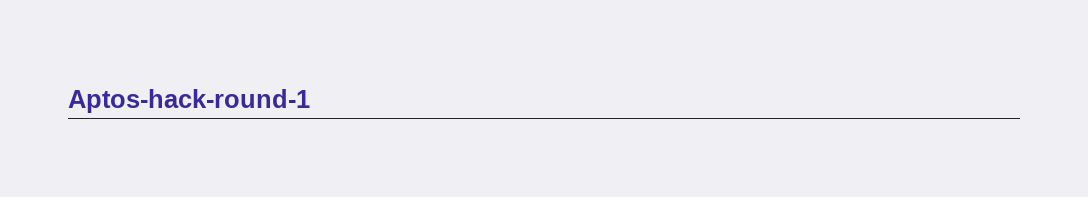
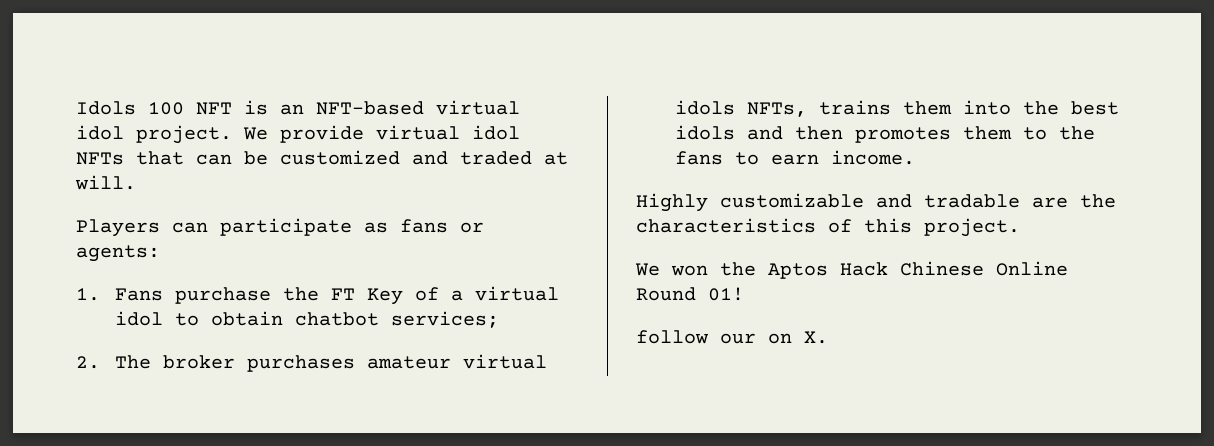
[68,89,310,113] Aptos-hack-round-1 -> [76,100,520,115] [76,125,520,144] [76,150,568,165] [75,175,136,190] [76,218,484,237] [76,245,160,262] [76,286,559,305] [114,311,499,328] [76,354,547,372] [674,100,1119,117] [674,125,1095,143] [674,150,915,165] [636,193,1116,212] [636,218,1020,237] [635,261,1068,279] [636,287,744,301] [636,330,828,344] Idols 100 NFT is an NFT-based virtual idol project. We provide virtual idol NFTs that can be customized and traded at will. // Players can participate as fans or agents: // 1. Fans purchase the FT Key of a virtual idol to obtain chatbot services; // 2. The broker purchases amateur virtual idols NFTs, trains them into the best idols and then promotes them to the fans to earn income. // Highly customizable and tradable are the characteristics of this project. // We won the Aptos Hack Chinese Online Round 01! // follow our on X.

